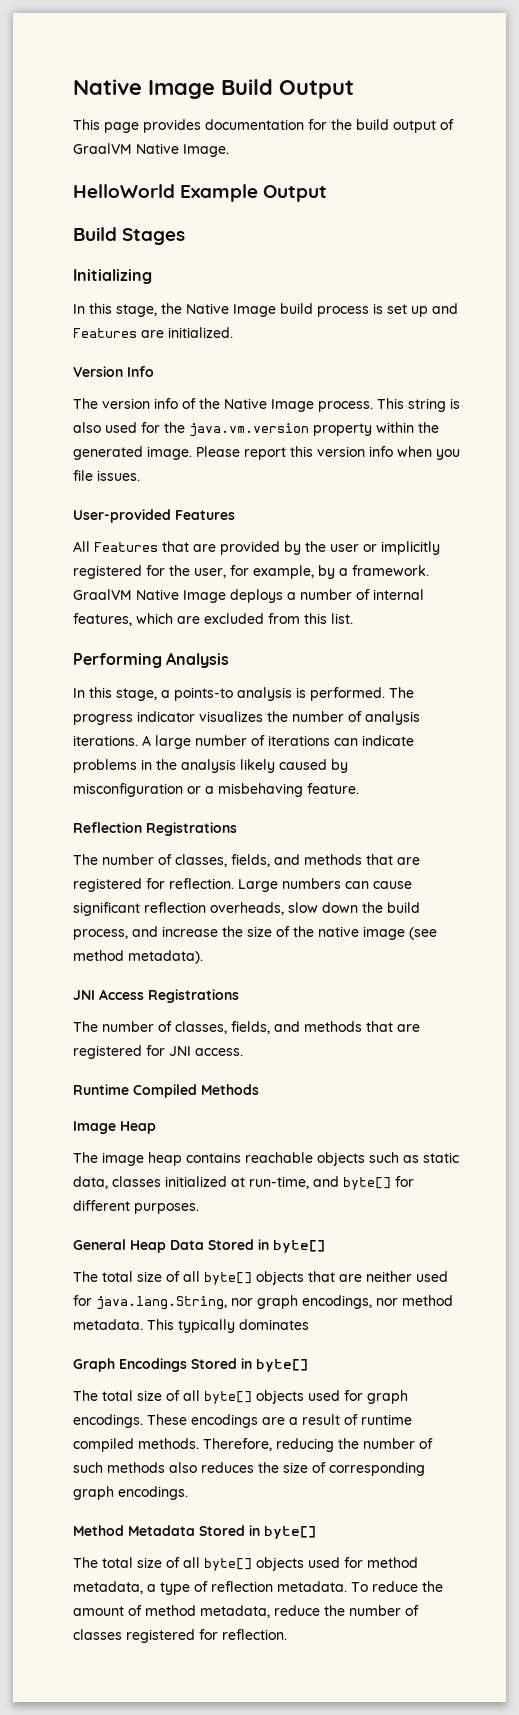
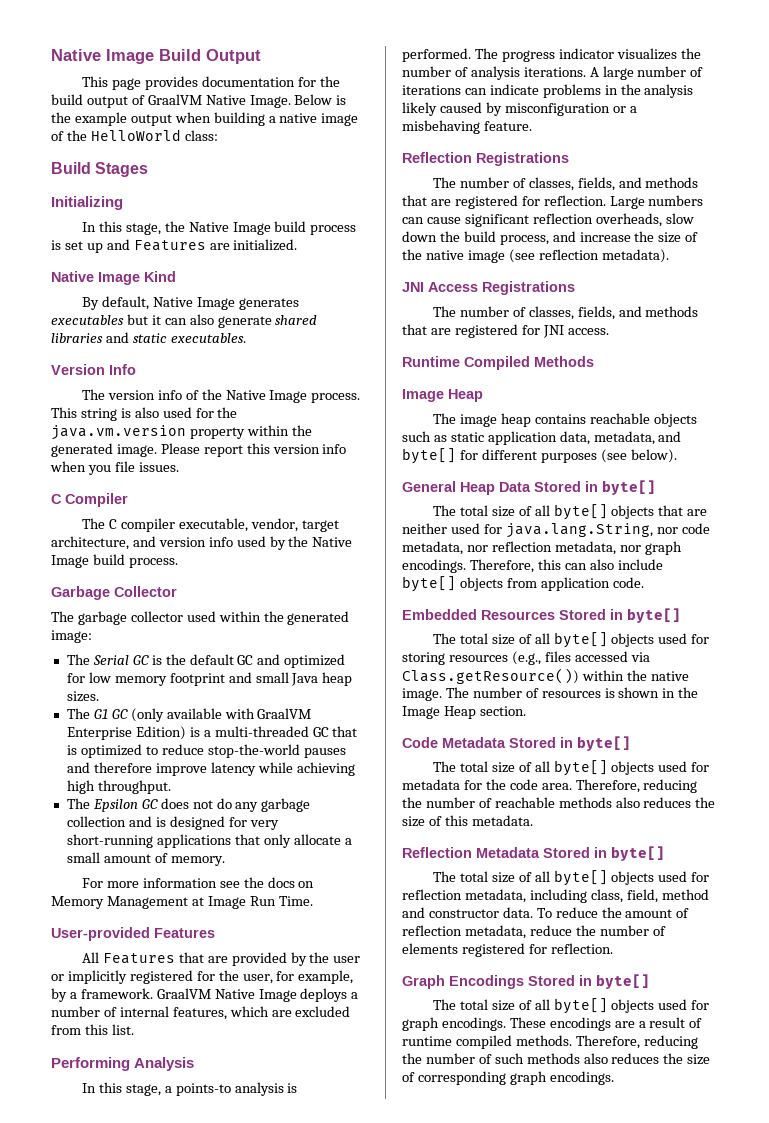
[73,184,328,202] // HelloWorld Example Output -> [294,94,347,105] [51,112,359,126] [51,129,218,141] Below is the example output when building a native image of the HelloWorld class:
(233, 332) none -> [51,271,176,285] [81,296,299,310] [51,314,318,328] [51,332,246,343] // Native Image Kind // By default, Native Image generates executables but it can also generate shared libraries and static executables.
(140, 475) none -> [51,493,128,507] [81,518,339,532] [51,536,353,550] [51,554,178,568] [51,586,177,600] [51,611,350,625] [51,630,92,643] [66,654,346,668] [66,672,353,686] [66,691,99,702] [66,708,312,722] [66,726,358,740] [66,744,346,758] [66,762,355,776] [66,780,171,794] [66,798,311,812] [66,816,279,830] [66,834,352,848] [66,852,225,866] [81,877,315,888] [51,896,313,909] // C Compiler // The C compiler executable, vendor, target architecture, and version info used by the Native Image build process. // Garbage Collector // The garbage collector used within the generated image: // The Serial GC is the default GC and optimized for low memory footprint and small Java heap sizes. // The G1 GC (only available with GraalVM Enterprise Edition) is a multi-threaded GC that is optimized to reduce stop-the-world pauses and therefore improve latency while achieving high throughput. // The Epsilon GC does not do any garbage collection and is designed for very short-running applications that only allocate a small amount of memory. // For more information see the docs on Memory Management at Image Run Time.
[73,950,124,961] method -> [538,249,599,260] reflection
[73,1176,309,1189] data, classes initialized at run-time, -> [487,431,655,445] application data, metadata,
[134,1203,199,1214] purposes. -> [540,449,677,463] purposes (see below).
[257,1295,453,1309] [73,1319,309,1333] graph encodings, nor method metadata. This typically dominates -> [681,523,710,534] [402,541,682,555] [402,559,663,573] [402,576,644,592] [402,608,681,623] [432,632,710,648] [402,651,650,665] [402,668,689,684] [402,687,699,701] [402,706,526,719] [402,736,631,751] [432,760,710,776] [402,779,698,793] [402,797,716,808] [402,815,533,827] [402,846,665,861] [432,870,710,886] [402,889,709,903] [402,907,690,918] [402,925,666,939] [402,943,613,957] code metadata, nor reflection metadata, nor graph encodings. Therefore, this can also include byte[] objects from application code. // Embedded Resources Stored in byte[] // The total size of all byte[] objects used for storing resources (e.g., files accessed via Class.getResource()) within the native image. The number of resources is shown in the Image Heap section. // Code Metadata Stored in byte[] // The total size of all byte[] objects used for metadata for the code area. Therefore, reducing the number of reachable methods also reduces the size of this metadata. // Reflection Metadata Stored in byte[] // The total size of all byte[] objects used for reflection metadata, including class, field, method and constructor data. To reduce the amount of reflection metadata, reduce the number of elements registered for reflection.
[73,1525,316,1539] [73,1557,418,1571] [73,1581,443,1595] [73,1605,419,1618] [73,1629,287,1643] // Method Metadata Stored in byte[] // The total size of all byte[] objects used for method metadata, a type of reflection metadata. To reduce the amount of method metadata, reduce the number of classes registered for reflection. -> (614, 1078) none

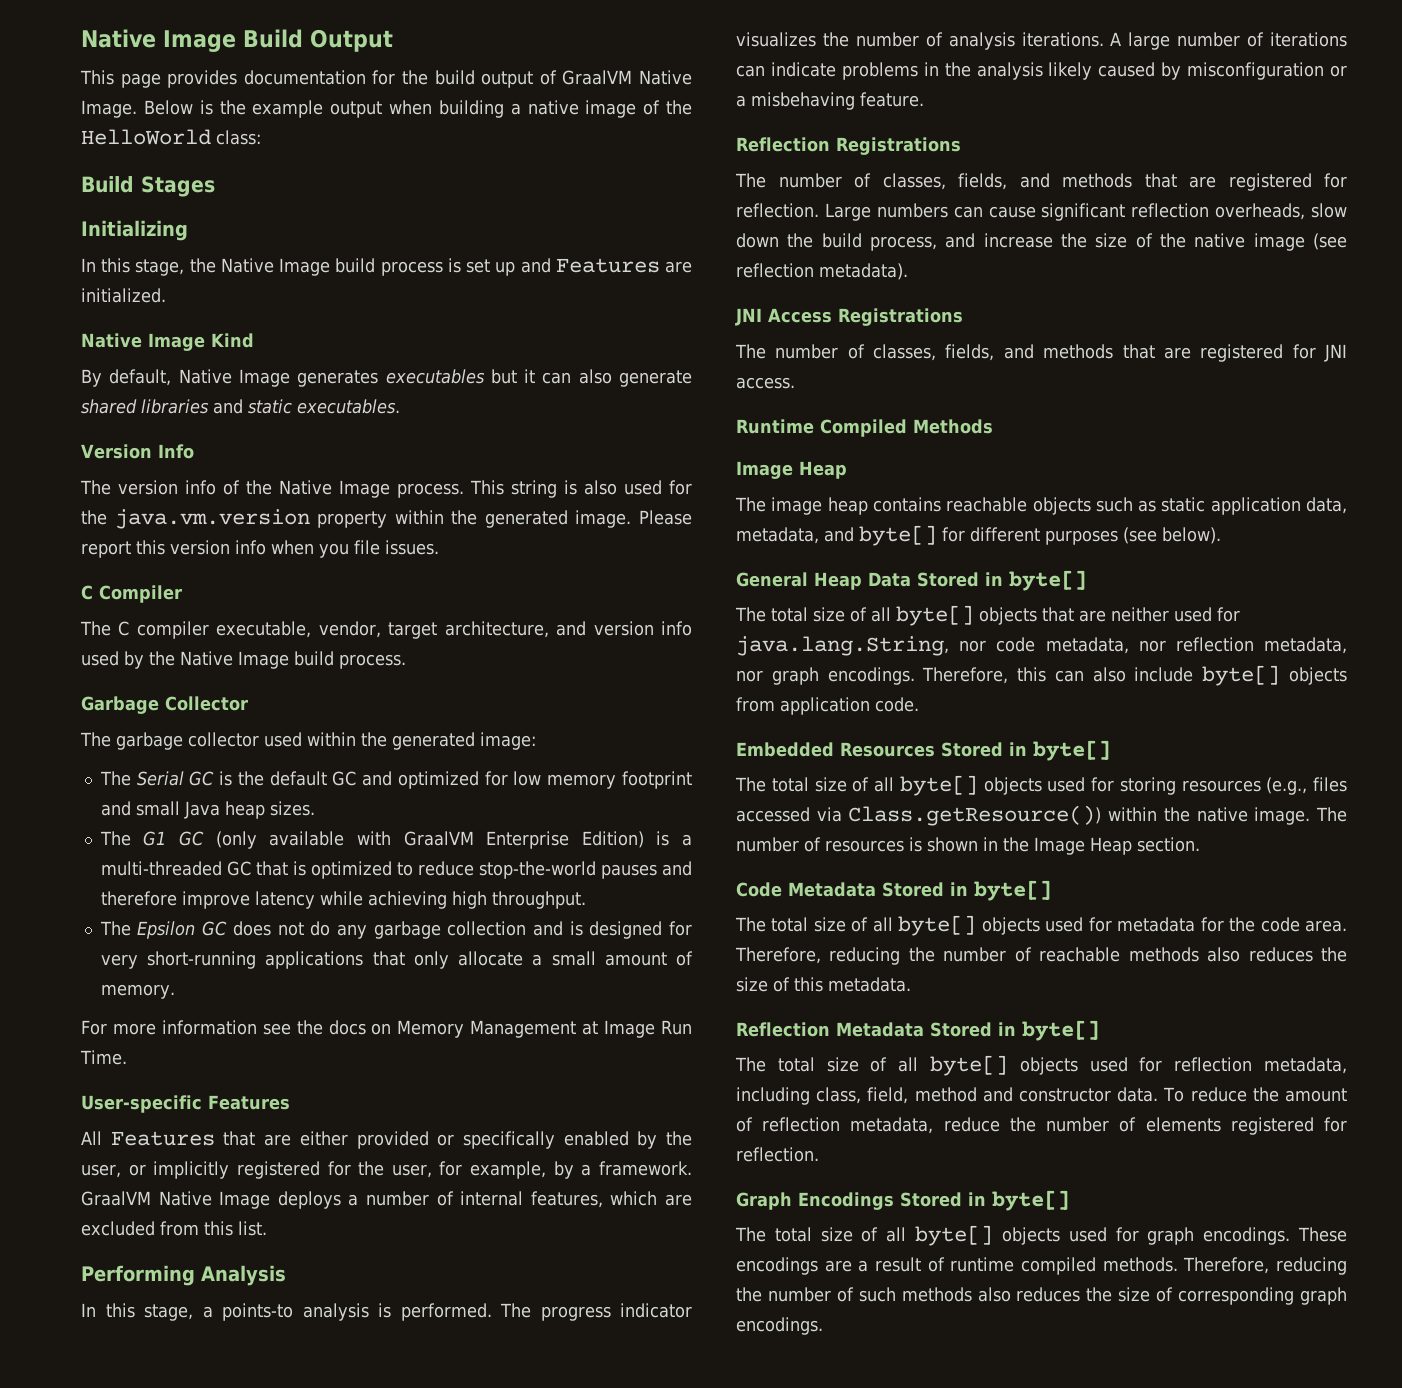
[51,927,150,941] User-provided -> [81,1095,202,1113] User-specific
[231,952,361,966] provided by the user -> [299,1131,692,1149] [81,1164,121,1178] either provided or specifically enabled by the user,

